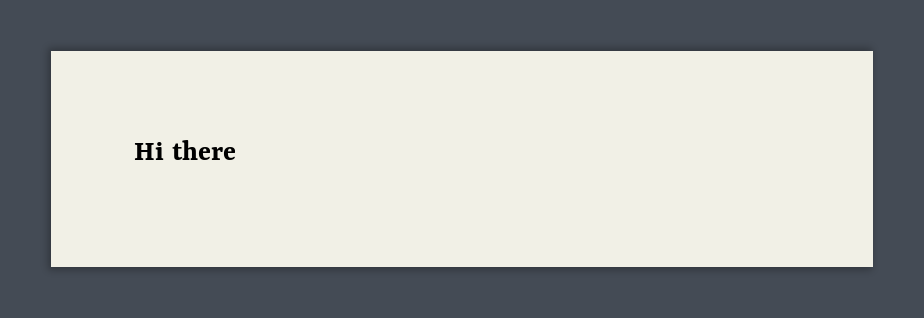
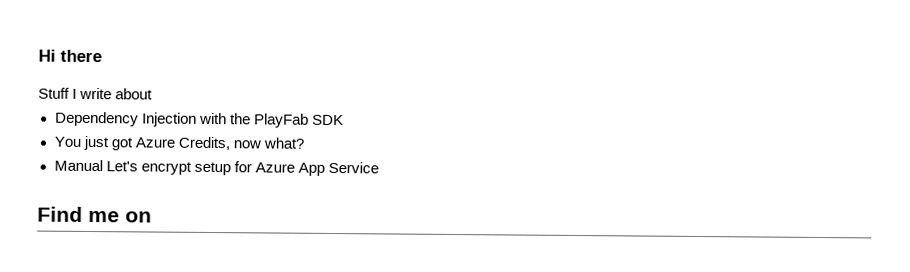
(236, 150) none -> [38,87,154,100] [54,111,344,128] [53,135,304,151] [53,159,379,176] [37,206,152,223] // Stuff I write about // Dependency Injection with the PlayFab SDK // You just got Azure Credits, now what? // Manual Let's encrypt setup for Azure App Service // Find me on

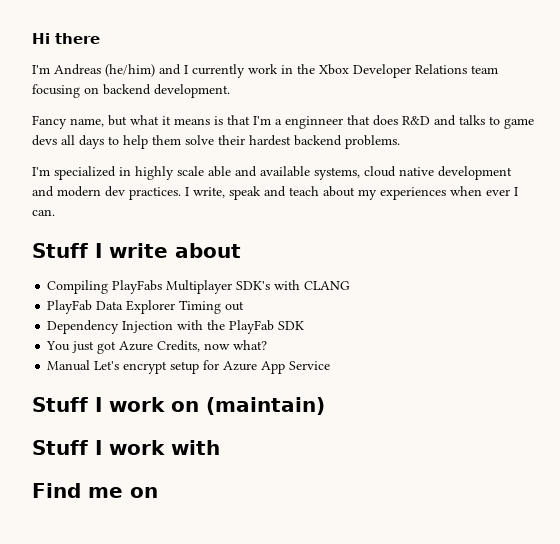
[38,87,154,100] Stuff I write about -> [32,64,498,78] [32,84,230,98] [32,115,534,129] [32,135,400,149] [32,166,512,180] [32,186,518,200] [32,209,55,216] [32,243,241,258] [47,280,351,294] [47,300,245,314] I'm Andreas (he/him) and I currently work in the Xbox Developer Relations team focusing on backend development. // Fancy name, but what it means is that I'm a enginneer that does R&D and talks to game devs all days to help them solve their hardest backend problems. // I'm specialized in highly scale able and available systems, cloud native development and modern dev practices. I write, speak and teach about my experiences when ever I can. // Stuff I write about // Compiling PlayFabs Multiplayer SDK's with CLANG // PlayFab Data Explorer Timing out
(379, 167) none -> [32,397,325,415] [32,440,220,455] // Stuff I work on (maintain) // Stuff I work with

